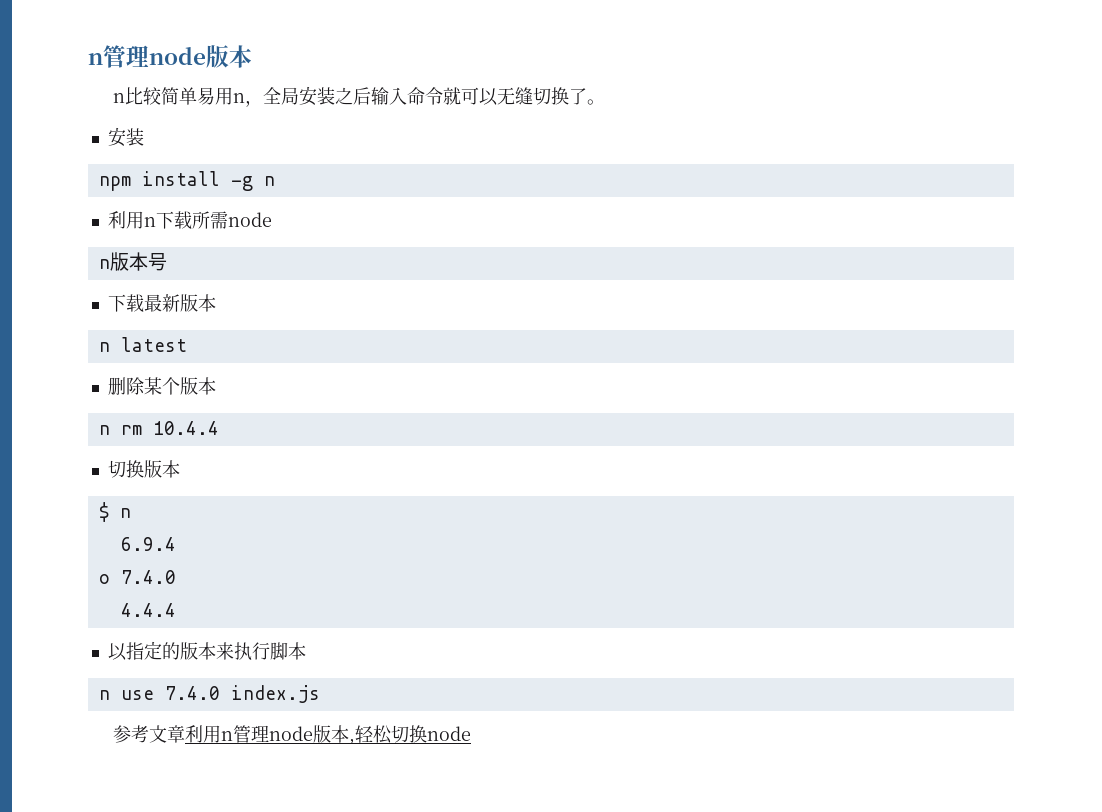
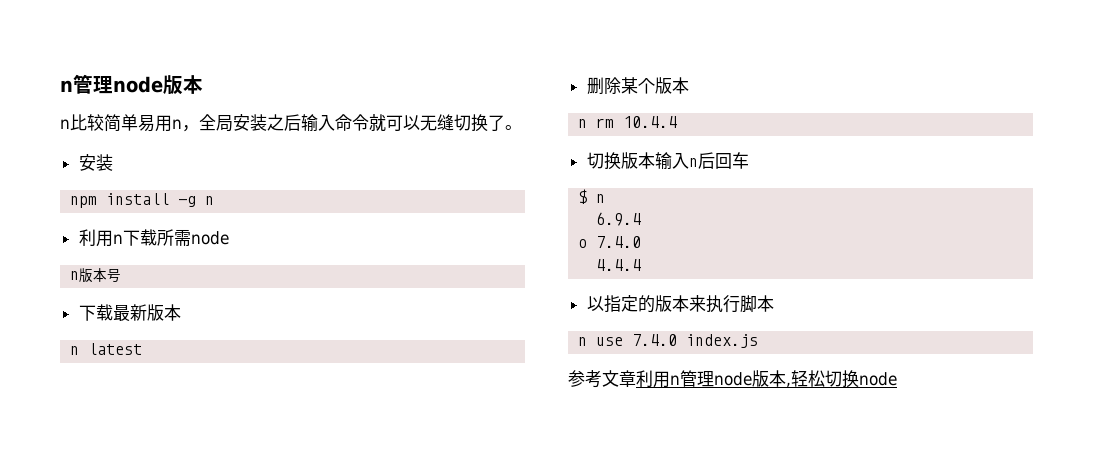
(180, 469) none -> [654,152,749,170] 输入n后回车

